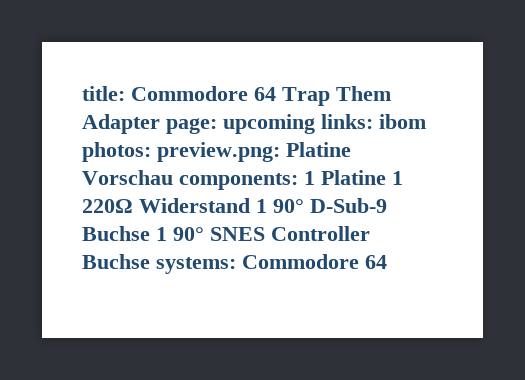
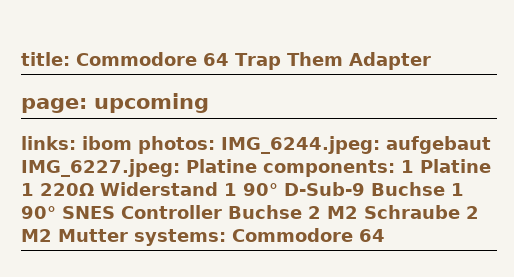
(160, 124) none -> (431, 61) //
(315, 124) none -> (209, 103) //
[157,142,351,162] [82,170,173,185] preview.png: Platine Vorschau -> [221,136,491,154] [21,159,257,177] IMG_6244.jpeg: aufgebaut IMG_6227.jpeg: Platine
(150, 261) none -> [308,205,479,219] [21,229,128,242] 2 M2 Schraube 2 M2 Mutter

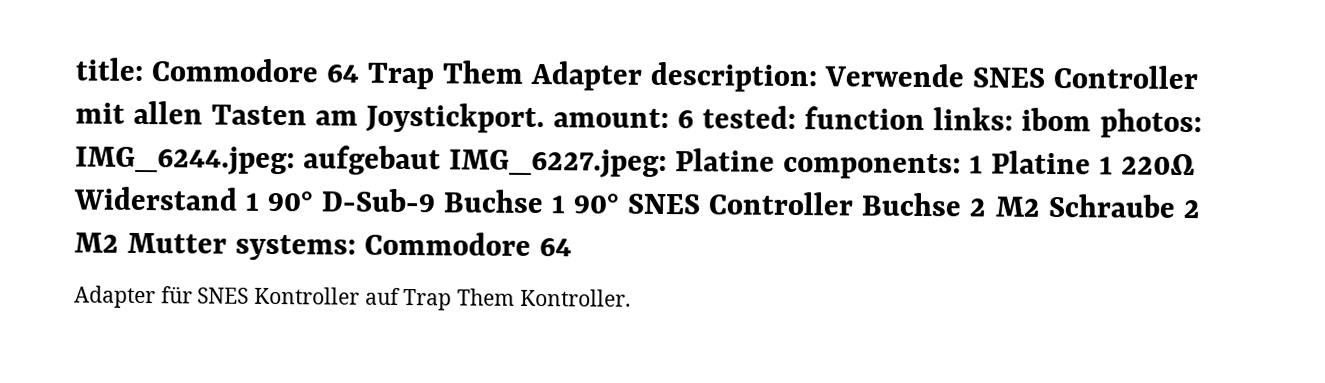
[21,93,209,113] // page: upcoming // -> [650,61,1199,93] [75,100,926,134] description: Verwende SNES Controller mit allen Tasten am Joystickport. amount: 6 tested: function
(385, 235) none -> [74,285,631,311] // Adapter für SNES Kontroller auf Trap Them Kontroller.

